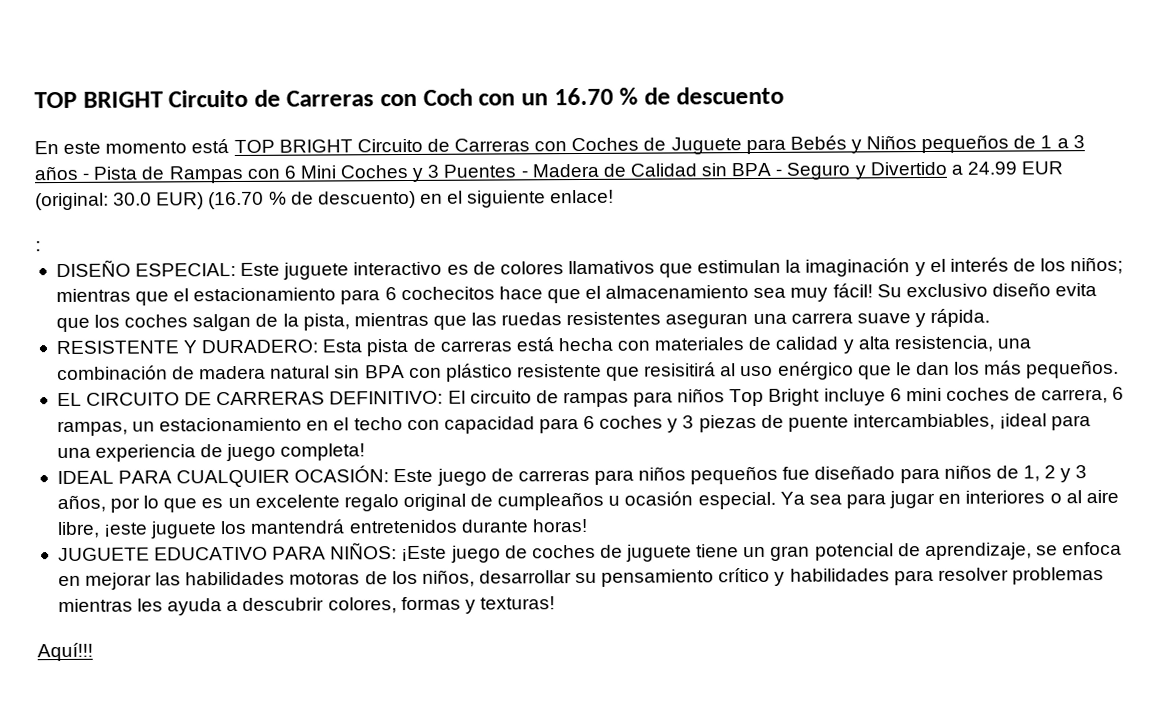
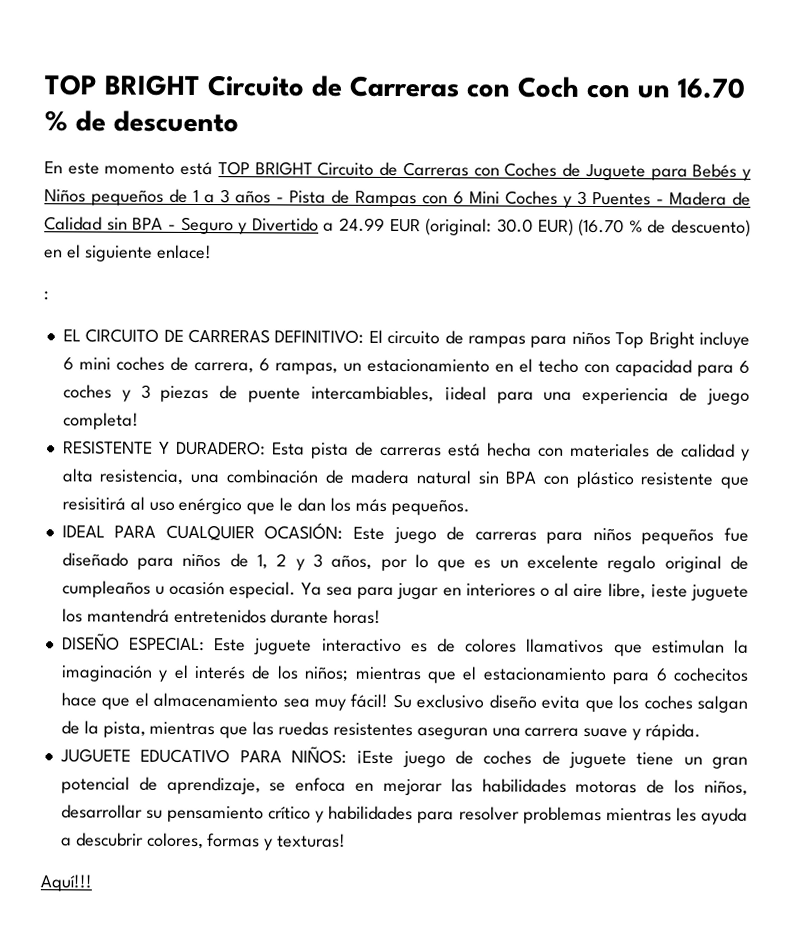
(41, 246) none -> [62,328,751,349] [62,356,750,377] [62,384,751,405] [62,412,139,430] [62,440,750,461] [61,468,750,489] [61,496,470,516] [61,522,750,545] [61,552,749,573] [61,580,750,601] [61,608,382,624] // EL CIRCUITO DE CARRERAS DEFINITIVO: El circuito de rampas para niños Top Bright incluye 6 mini coches de carrera, 6 rampas, un estacionamiento en el techo con capacidad para 6 coches y 3 piezas de puente intercambiables, ¡ideal para una experiencia de juego completa! // RESISTENTE Y DURADERO: Esta pista de carreras está hecha con materiales de calidad y alta resistencia, una combinación de madera natural sin BPA con plástico resistente que resisitirá al uso enérgico que le dan los más pequeños. // IDEAL PARA CUALQUIER OCASIÓN: Este juego de carreras para niños pequeños fue diseñado para niños de 1, 2 y 3 años, por lo que es un excelente regalo original de cumpleaños u ocasión especial. Ya sea para jugar en interiores o al aire libre, ¡este juguete los mantendrá entretenidos durante horas!
[55,335,1031,357] [56,359,1120,382] [56,386,1125,408] [56,413,1092,437] [56,443,366,462] [56,464,1088,488] [56,489,1119,513] [56,518,588,539] // RESISTENTE Y DURADERO: Esta pista de carreras está hecha con materiales de calidad y alta resistencia, una combinación de madera natural sin BPA con plástico resistente que resisitirá al uso enérgico que le dan los más pequeños. // EL CIRCUITO DE CARRERAS DEFINITIVO: El circuito de rampas para niños Top Bright incluye 6 mini coches de carrera, 6 rampas, un estacionamiento en el techo con capacidad para 6 coches y 3 piezas de puente intercambiables, ¡ideal para una experiencia de juego completa! // IDEAL PARA CUALQUIER OCASIÓN: Este juego de carreras para niños pequeños fue diseñado para niños de 1, 2 y 3 años, por lo que es un excelente regalo original de cumpleaños u ocasión especial. Ya sea para jugar en interiores o al aire libre, ¡este juguete los mantendrá entretenidos durante horas! -> (701, 732) none

